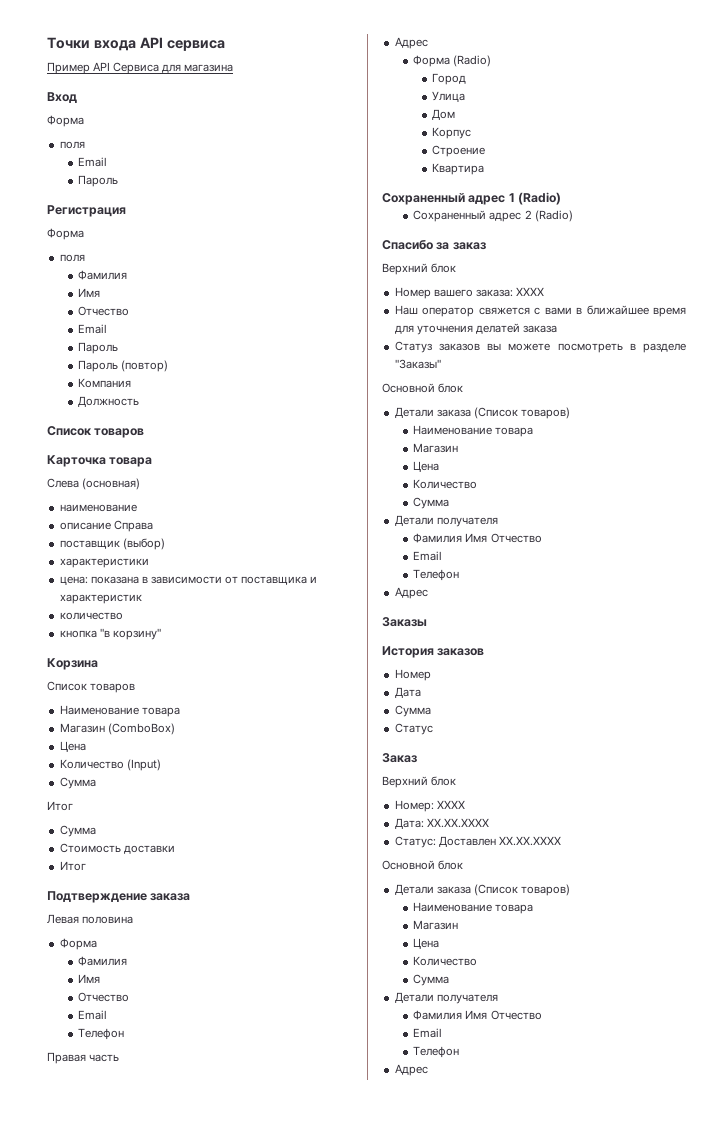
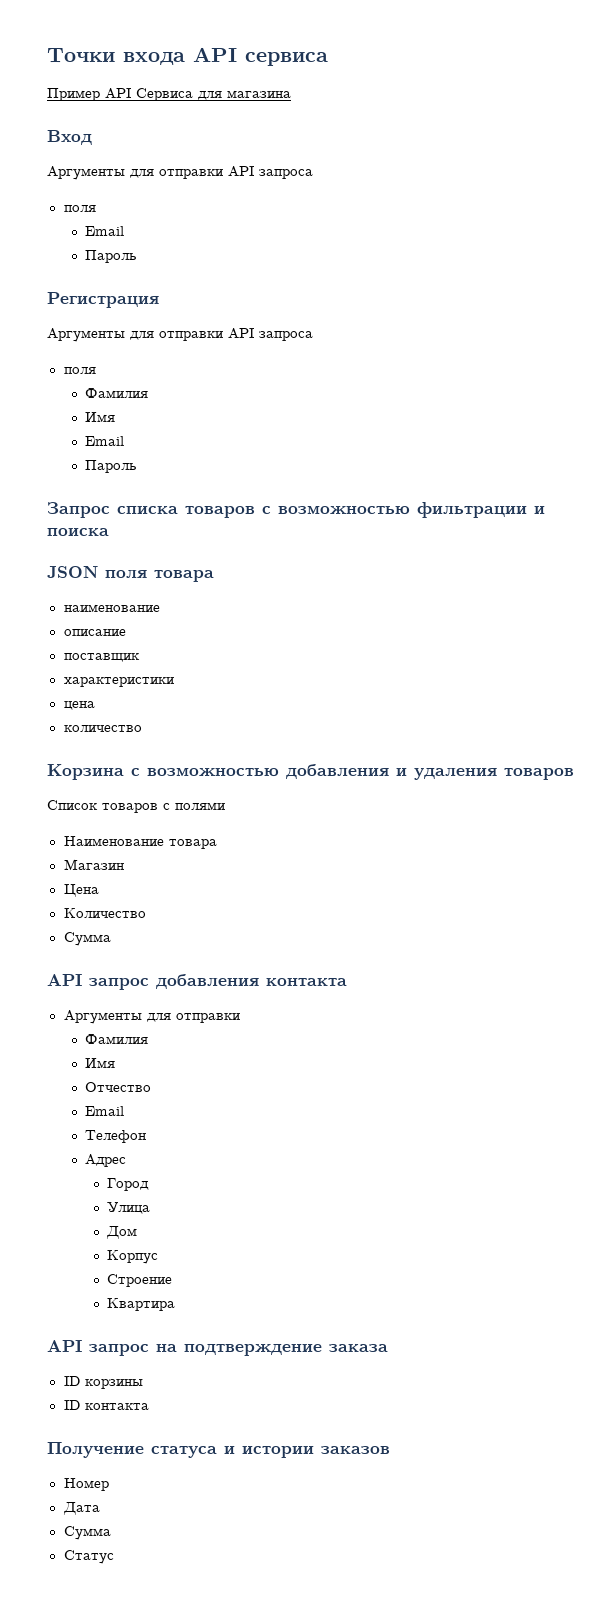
[47,115,84,127] Форма -> [47,166,313,180] Аргументы для отправки API запроса
[47,228,84,240] Форма -> [47,328,313,342] Аргументы для отправки API запроса
[78,306,130,316] [78,324,108,334] [78,342,119,354] [78,360,169,372] [78,378,132,388] [78,396,140,407] [47,426,145,438] [47,455,153,467] [47,478,141,490] // Отчество // Email // Пароль // Пароль (повтор) // Компания // Должность // Список товаров // Карточка товара // Слева (основная) -> [85,436,125,446] [85,460,138,473] [47,502,545,518] [47,528,109,536] [47,566,214,582] // Email // Пароль // Запрос списка товаров с возможностью фильтрации и поиска // JSON поля товара
[113,520,153,532] Справа -> (126, 632) none
[122,538,165,550] (выбор) -> (140, 657) none
[59,576,318,585] [59,594,142,604] [59,612,123,620] [59,628,161,640] [47,658,98,670] [47,681,136,693] [59,705,180,717] [59,723,175,735] [59,741,86,752] [59,759,161,771] [59,777,96,789] [47,801,73,811] [59,825,96,837] [59,843,175,854] [59,861,86,871] [47,891,191,903] [47,914,134,924] [59,938,97,950] цена: показана в зависимости от поставщика и характеристик // количество // кнопка "в корзину" // Корзина // Список товаров // Наименование товара // Магазин (ComboBox) // Цена // Количество (Input) // Сумма // Итог // Сумма // Стоимость доставки // Итог // Подтверждение заказа // Левая половина // Форма -> [63,701,95,710] [63,725,142,732] [47,764,574,780] [47,800,225,813] [63,836,217,849] [63,859,124,870] [63,884,99,897] [63,908,146,918] [63,932,111,946] [47,974,347,990] [63,1010,240,1024] цена // количество // Корзина с возможностью добавления и удаления товаров // Список товаров с полями // Наименование товара // Магазин // Цена // Количество // Сумма // API запрос добавления контакта // Аргументы для отправки
[47,1052,120,1064] [394,37,428,49] [413,55,492,67] // Правая часть // Адрес // Форма (Radio) -> [85,1154,127,1167] // Адрес
[382,192,562,205] [413,210,573,222] [382,239,486,250] [382,263,457,275] [394,287,544,299] [394,305,686,317] [394,323,557,335] [394,341,686,353] [394,359,441,369] [382,383,464,393] [394,407,570,419] [413,425,534,437] [413,443,459,453] [413,461,440,472] [413,479,478,489] [413,497,450,509] [394,515,498,527] [413,533,542,543] [413,551,443,561] [413,569,460,581] [394,587,428,599] [382,617,427,627] [382,646,434,658] Сохраненный адрес 1 (Radio) // Сохраненный адрес 2 (Radio) // Спасибо за заказ // Верхний блок // Номер вашего заказа: XXXX // Наш оператор свяжется с вами в ближайшее время для уточнения делатей заказа // Статуз заказов вы можете посмотреть в разделе "Заказы" // Основной блок // Детали заказа (Список товаров) // Наименование товара // Магазин // Цена // Количество // Сумма // Детали получателя // Фамилия Имя Отчество // Email // Телефон // Адрес // Заказы // История -> [47,1340,388,1356] [63,1376,143,1389] [63,1400,149,1410] [47,1442,314,1458] API запрос на подтверждение заказа // ID корзины // ID контакта // Получение статуса и истории
[382,753,417,763] [382,776,457,788] [394,800,465,812] [394,818,489,829] [394,836,561,848] [382,860,464,870] [394,884,570,896] [413,902,534,914] [413,920,459,930] [413,938,440,949] [413,956,478,966] [413,974,450,986] [394,992,498,1004] [413,1010,542,1020] [413,1028,443,1038] [413,1046,460,1058] [394,1064,428,1076] // Заказ // Верхний блок // Номер: XXXX // Дата: ХХ.ХХ.ХХХХ // Статус: Доставлен XX.XX.XXXX // Основной блок // Детали заказа (Список товаров) // Наименование товара // Магазин // Цена // Количество // Сумма // Детали получателя // Фамилия Имя Отчество // Email // Телефон // Адрес -> (114, 1557) none

